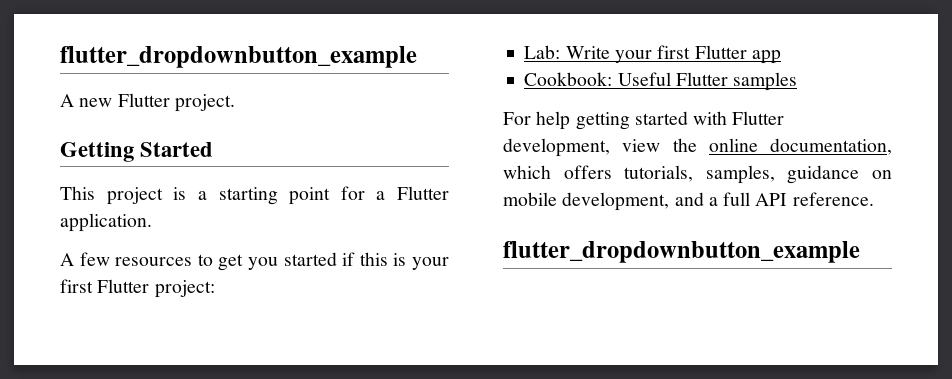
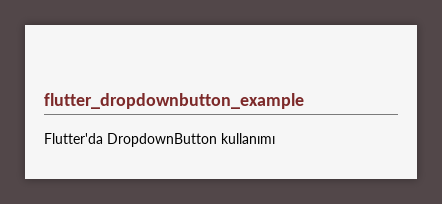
[60,93,235,112] [60,142,214,162] [60,186,449,205] [60,213,152,232] [60,252,450,271] [60,279,215,298] [524,45,781,64] [524,72,798,91] [503,111,785,130] [503,138,892,157] [503,165,892,184] [503,192,874,211] [503,241,860,263] A new Flutter project. // Getting Started // This project is a starting point for a Flutter application. // A few resources to get you started if this is your first Flutter project: // Lab: Write your first Flutter app // Cookbook: Useful Flutter samples // For help getting started with Flutter development, view the online documentation, which offers tutorials, samples, guidance on mobile development, and a full API reference. // flutter_dropdownbutton_example -> [44,133,275,147] Flutter'da DropdownButton kullanımı

